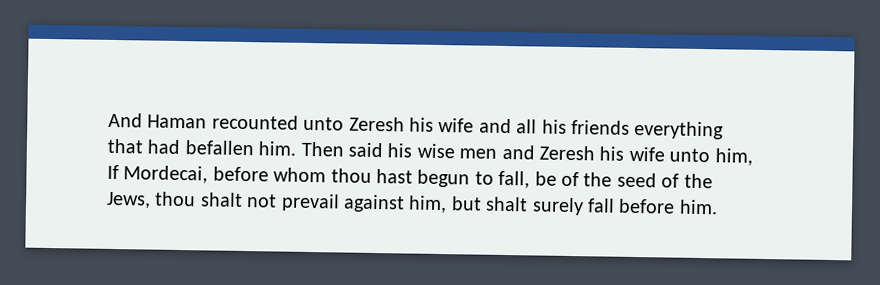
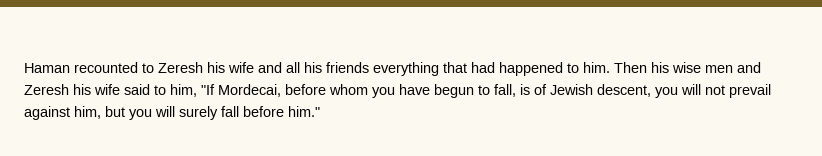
[108,112,143,128] And -> (24, 68) none
[303,116,345,131] unto -> [142,63,154,73] to
[184,140,254,156] befallen -> [499,62,579,76] happened to
[348,142,383,158] said -> (647, 67) none
[669,148,753,166] [107,164,119,180] unto him, If -> [124,84,215,97] said to him, "If
[330,168,413,184] thou hast -> [372,84,430,98] you have
[534,171,713,189] [106,191,243,209] be of the seed of the Jews, thou shalt -> [520,84,701,98] is of Jewish descent, you will
[485,196,529,212] shalt -> [129,106,175,120] you will
[678,199,718,215] him. -> [288,106,320,117] him."

